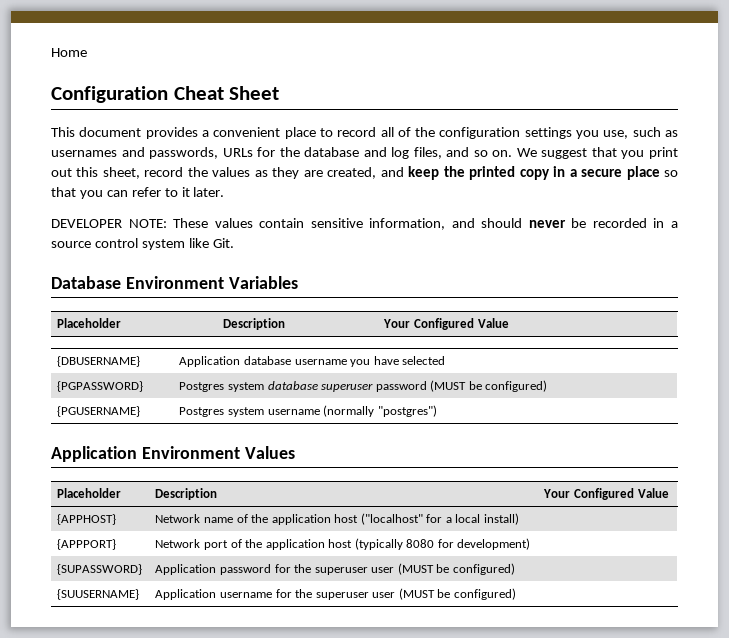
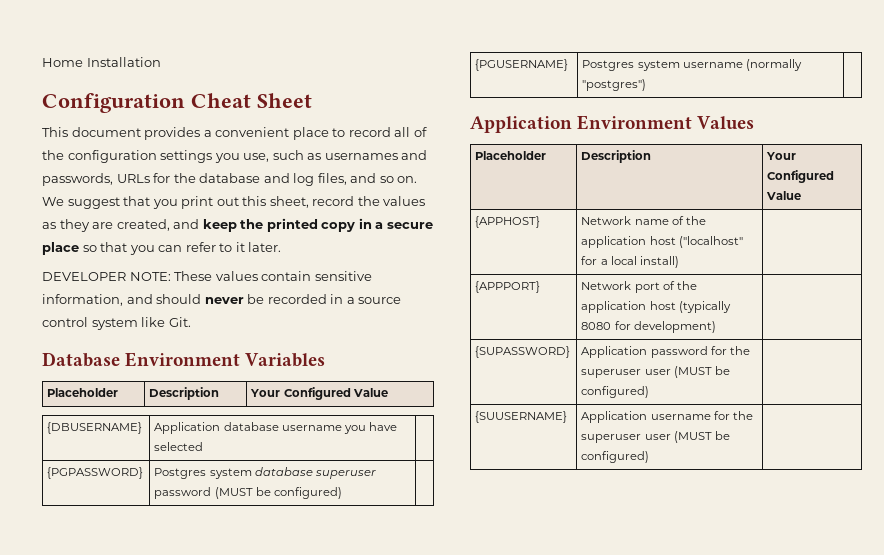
(87, 52) none -> [86,57,161,67] Installation

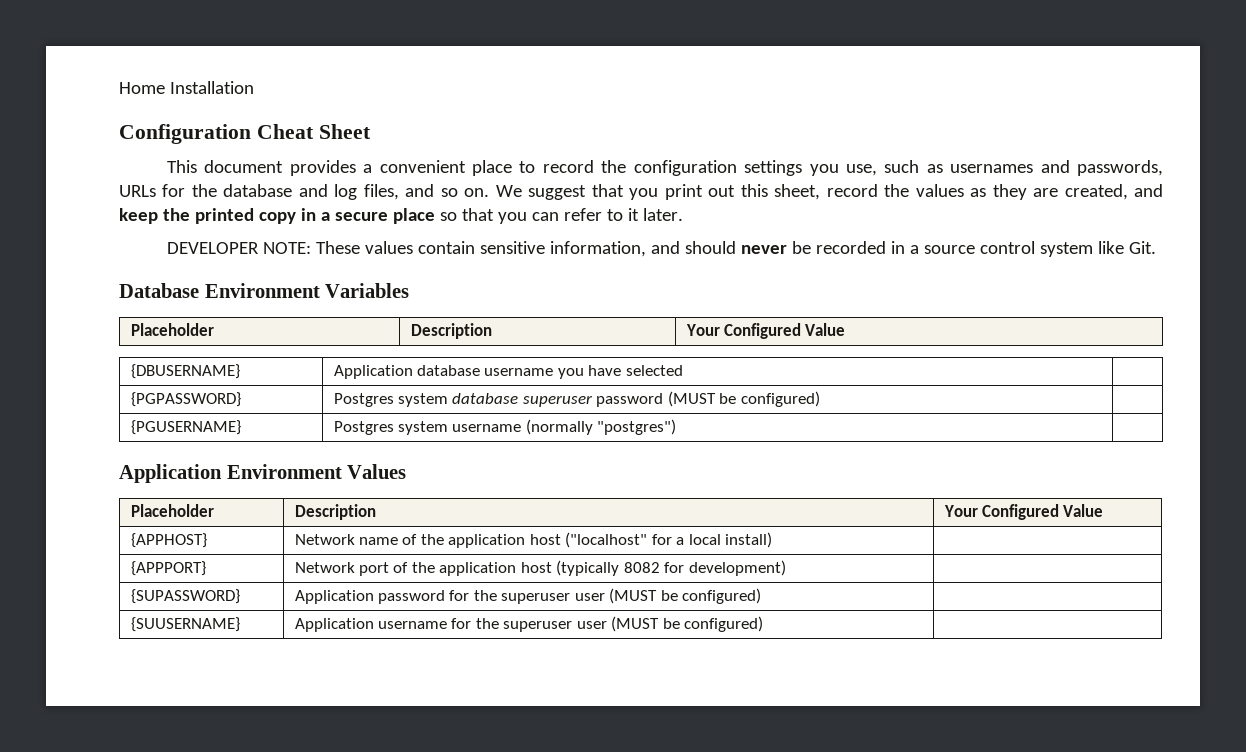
[394,127,427,137] all of -> (594, 166) none
[581,322,612,330] 8080 -> [623,562,660,573] 8082

